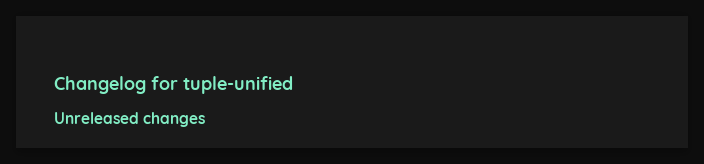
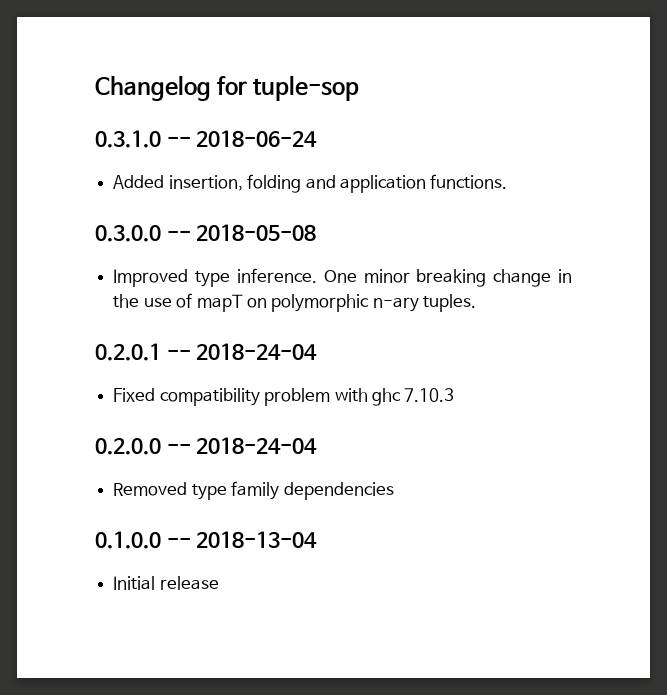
[183,76,293,94] [54,112,206,127] tuple-unified // Unreleased changes -> [253,75,360,101] [95,130,318,148] [113,174,508,193] [95,224,317,242] [113,268,573,287] [113,293,477,312] [95,343,318,361] [113,388,455,406] [95,437,318,455] [113,481,394,500] [95,531,318,549] [113,576,219,590] tuple-sop // 0.3.1.0 -- 2018-06-24 // Added insertion, folding and application functions. // 0.3.0.0 -- 2018-05-08 // Improved type inference. One minor breaking change in the use of mapT on polymorphic n-ary tuples. // 0.2.0.1 -- 2018-24-04 // Fixed compatibility problem with ghc 7.10.3 // 0.2.0.0 -- 2018-24-04 // Removed type family dependencies // 0.1.0.0 -- 2018-13-04 // Initial release

